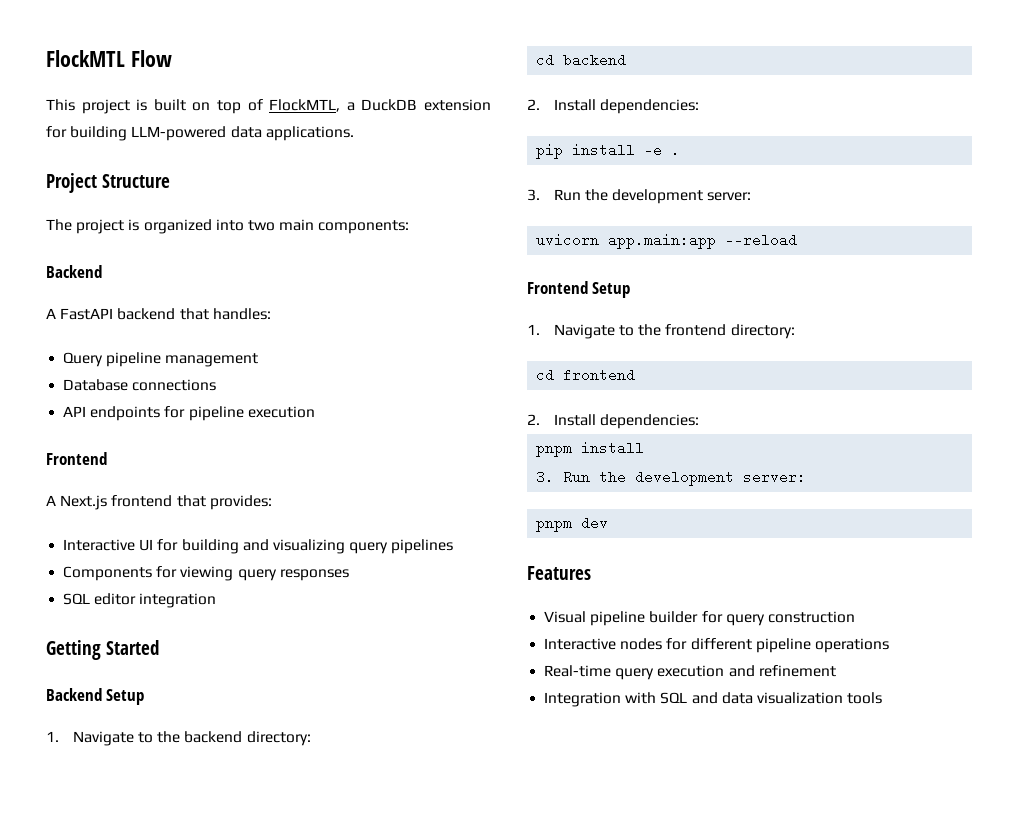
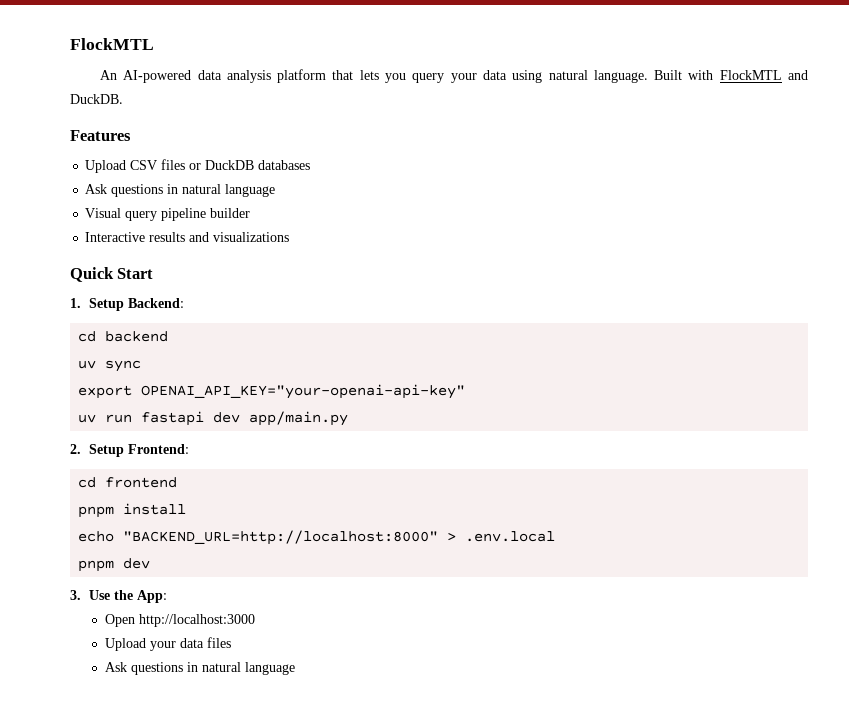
[46,50,172,67] [46,99,491,114] [46,126,354,141] [46,173,171,193] [46,219,410,234] [46,265,102,278] [46,308,271,320] [63,352,259,367] [63,379,217,391] [63,406,315,421] [46,452,107,465] [46,495,272,510] [63,539,454,554] [63,566,349,581] [63,593,217,608] [46,640,160,660] [46,688,145,705] [46,731,311,746] [536,53,627,67] [527,99,699,114] [536,143,681,159] [527,189,752,204] [536,233,798,249] [527,281,631,298] [527,324,795,339] FlockMTL Flow // This project is built on top of FlockMTL, a DuckDB extension for building LLM-powered data applications. // Project Structure // The project is organized into two main components: // Backend // A FastAPI backend that handles: // Query pipeline management // Database connections // API endpoints for pipeline execution // Frontend // A Next.js frontend that provides: // Interactive UI for building and visualizing query pipelines // Components for viewing query responses // SQL editor integration // Getting Started // Backend Setup // 1. Navigate to the backend directory: // cd backend // 2. Install dependencies: // pip install -e . // 3. Run the development server: // uvicorn app.main:app --reload // Frontend Setup // 1. Navigate to the frontend directory: -> [70,38,154,50] [99,69,808,83] [70,94,123,104] [70,130,131,141] [85,159,311,173] [85,184,276,197] [85,208,251,221] [85,232,290,242] [70,267,154,282] [70,298,185,311] [78,331,169,342] [78,360,142,372] [78,384,466,399] [78,411,349,426] [70,444,190,457] FlockMTL // An AI-powered data analysis platform that lets you query your data using natural language. Built with FlockMTL and DuckDB. // Features // Upload CSV files or DuckDB databases // Ask questions in natural language // Visual query pipeline builder // Interactive results and visualizations // Quick Start // 1. Setup Backend: // cd backend // uv sync // export OPENAI_API_KEY="your-openai-api-key" // uv run fastapi dev app/main.py // 2. Setup Frontend:
[527,414,699,429] // 2. Install dependencies: -> (178, 482) none
[536,470,807,486] [536,516,609,532] [527,566,591,580] [544,611,855,626] [544,638,889,653] [544,665,836,680] [544,692,883,707] 3. Run the development server: // pnpm dev // Features // Visual pipeline builder for query construction // Interactive nodes for different pipeline operations // Real-time query execution and refinement // Integration with SQL and data visualization tools -> [78,530,556,545] [78,558,151,572] [70,590,168,603] [104,614,255,627] [104,637,231,651] [104,662,295,675] echo "BACKEND_URL=http://localhost:8000" > .env.local // pnpm dev // 3. Use the App: // Open http://localhost:3000 // Upload your data files // Ask questions in natural language

